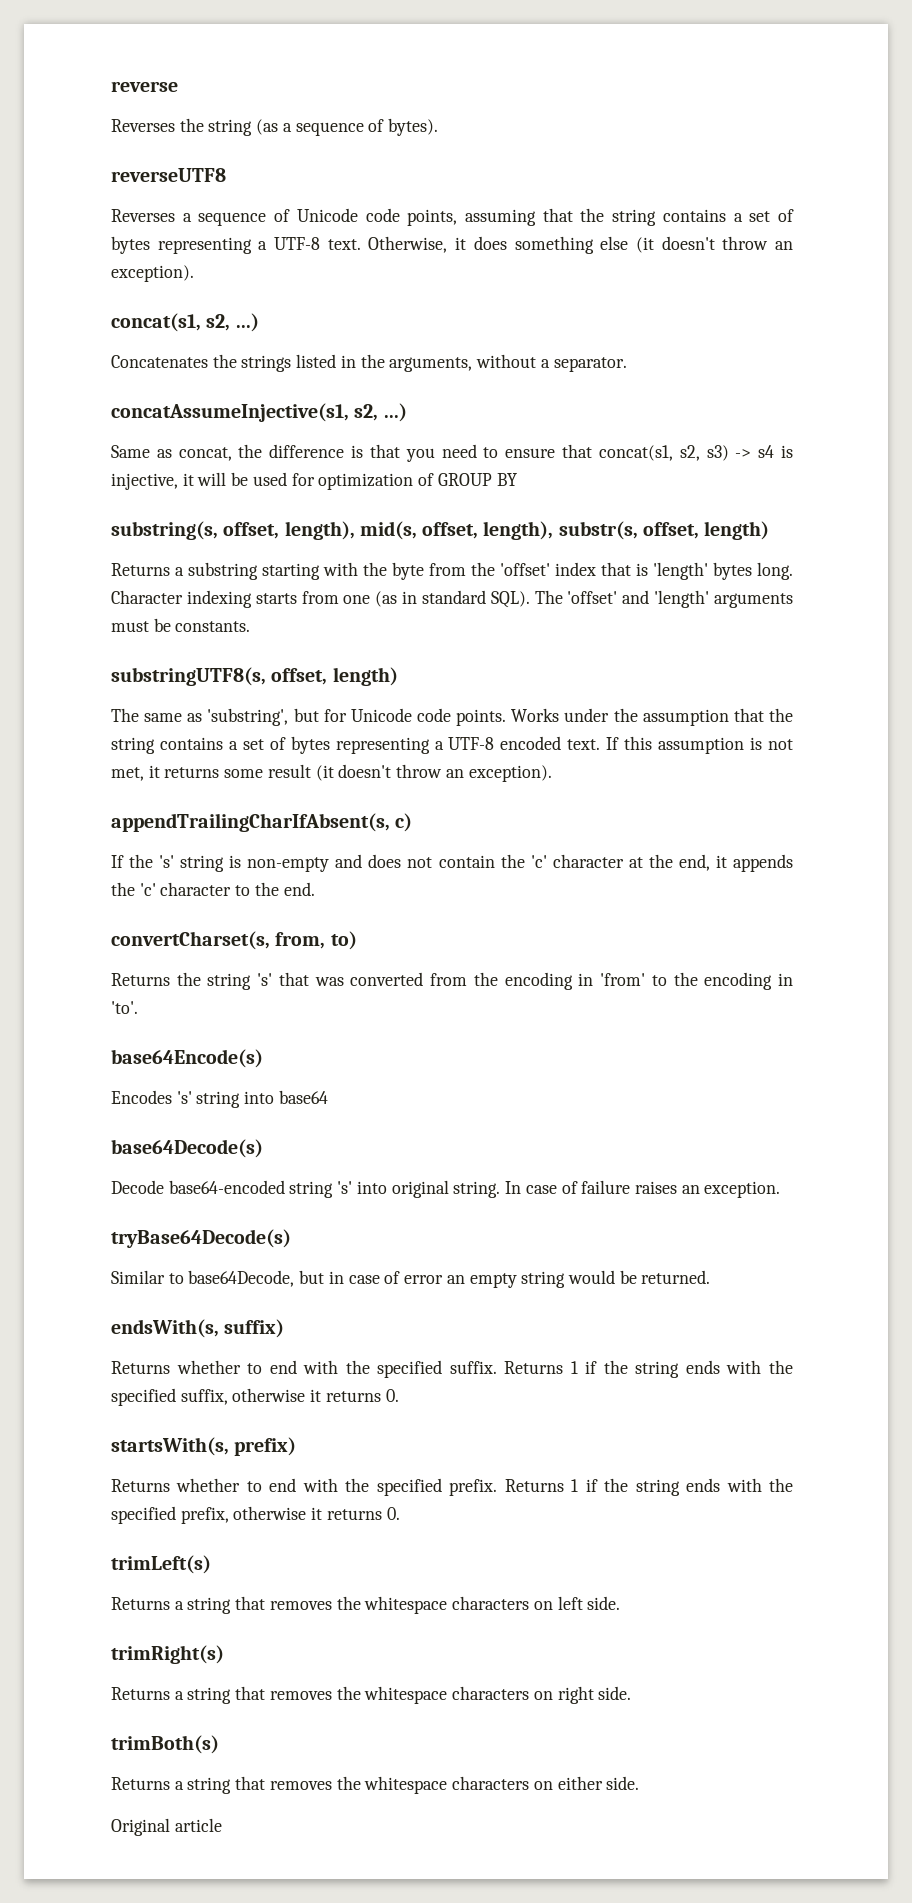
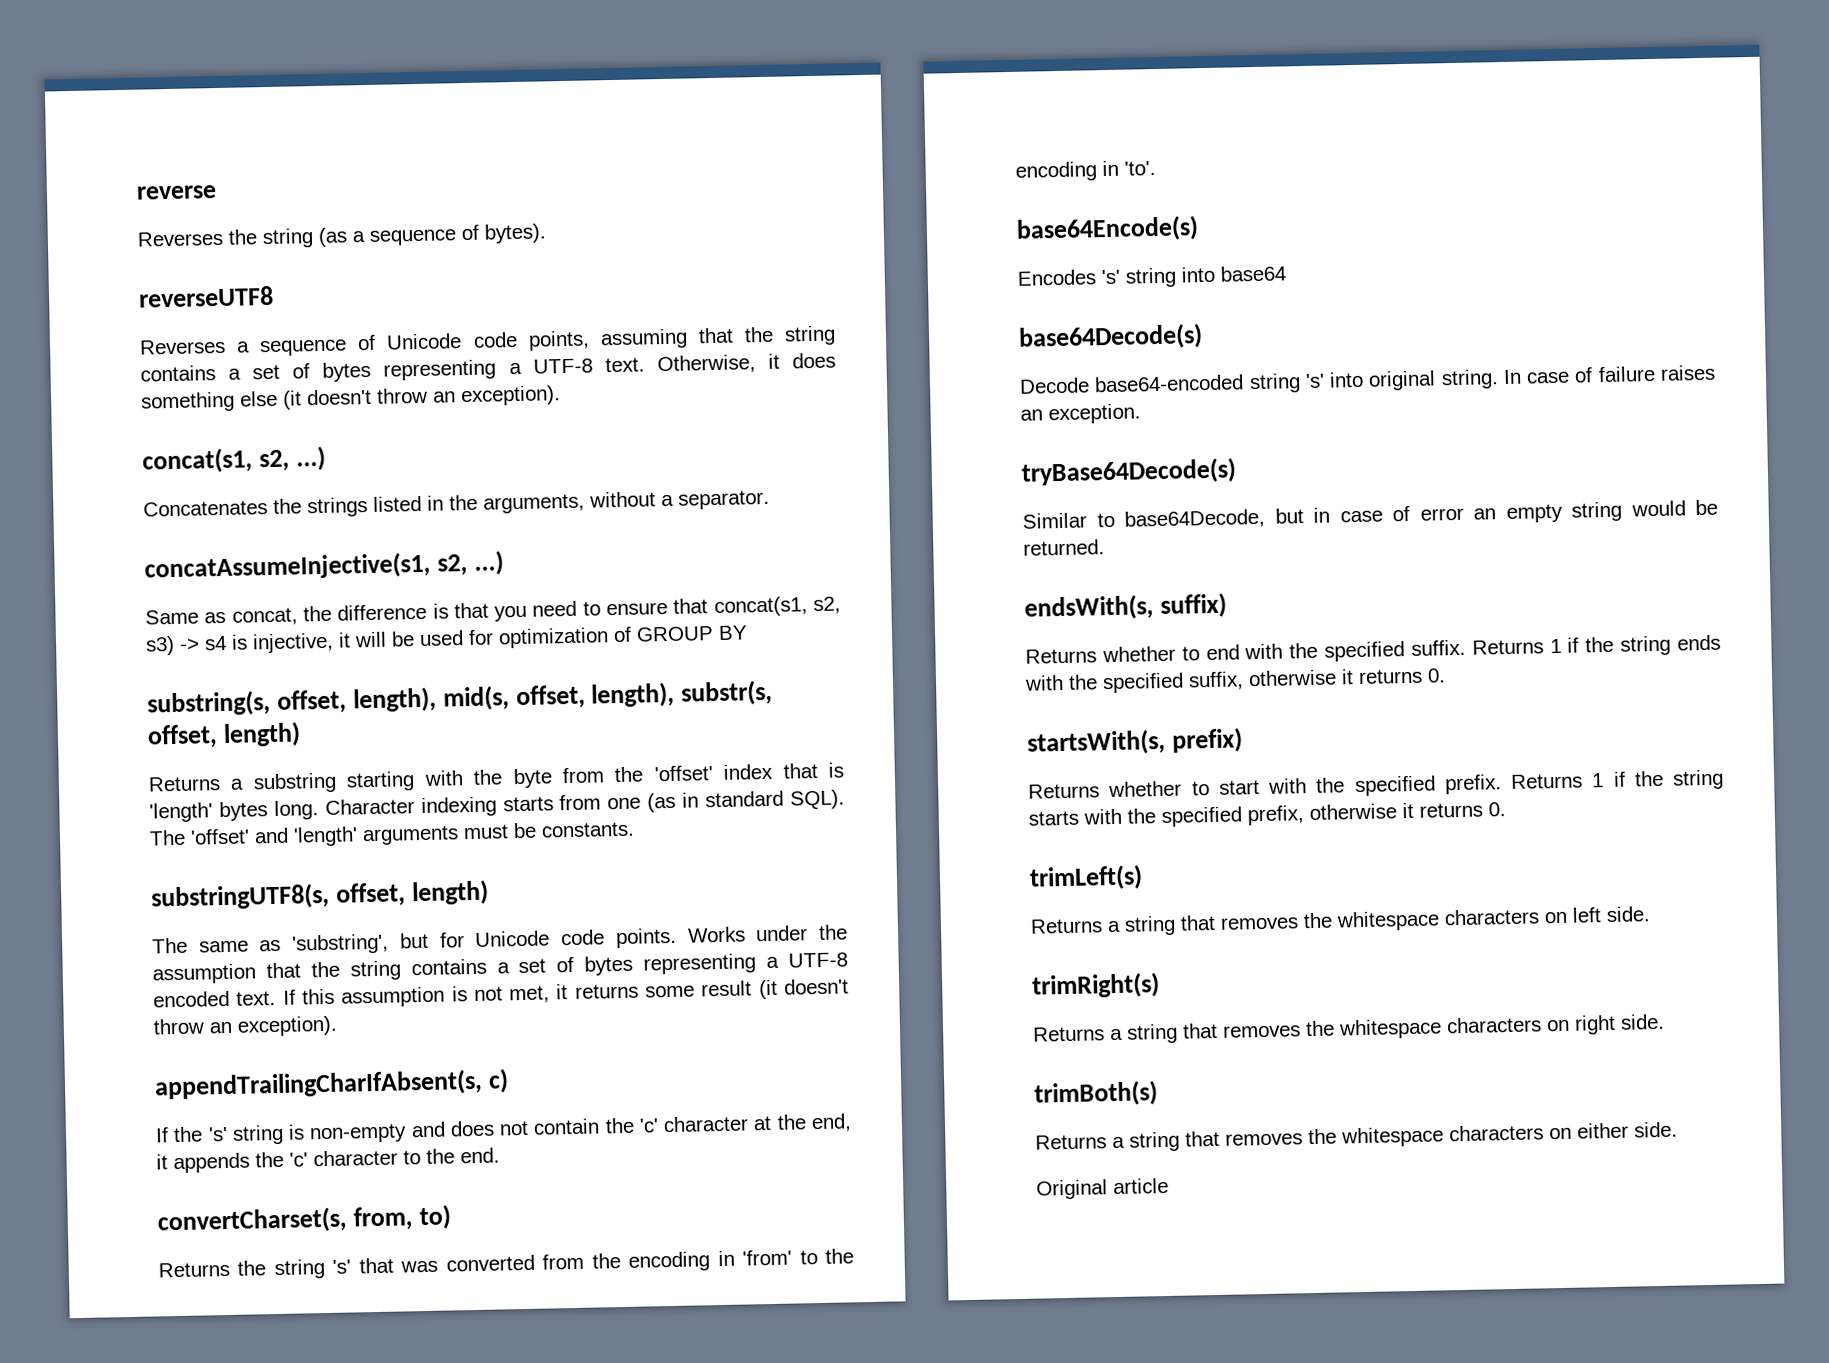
[269,1478,297,1492] end -> [1218,780,1260,795] start
[686,1478,721,1492] ends -> [1028,810,1079,826] starts

